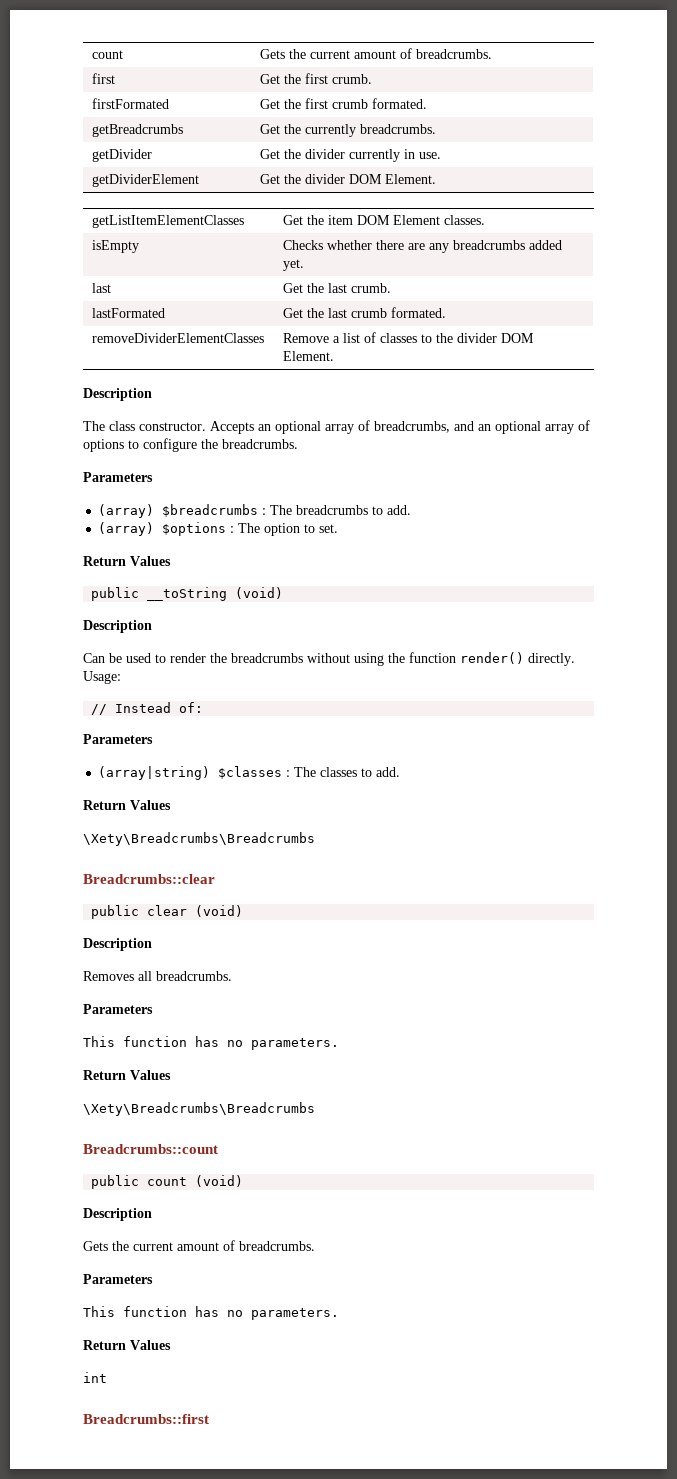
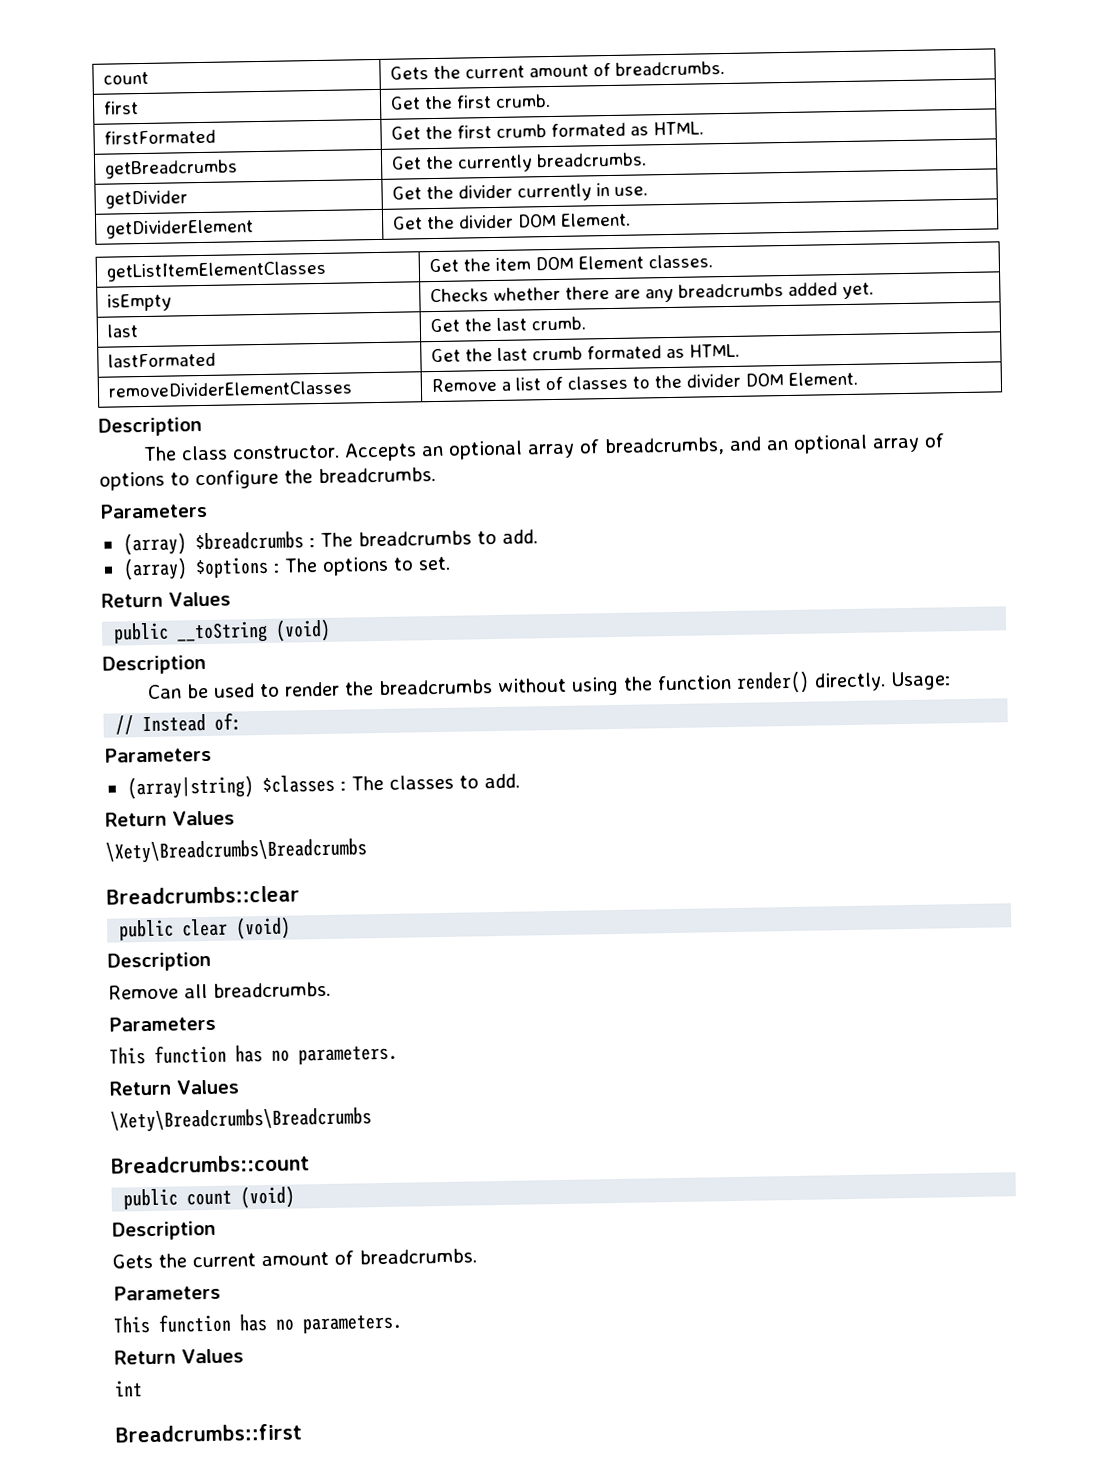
[372,98,428,109] formated. -> [551,121,705,137] formated as HTML.
[391,307,447,318] formated. -> [587,343,741,360] formated as HTML.
[264,523,301,536] option -> [321,556,389,576] options
[83,971,134,981] Removes -> [108,984,179,1000] Remove

